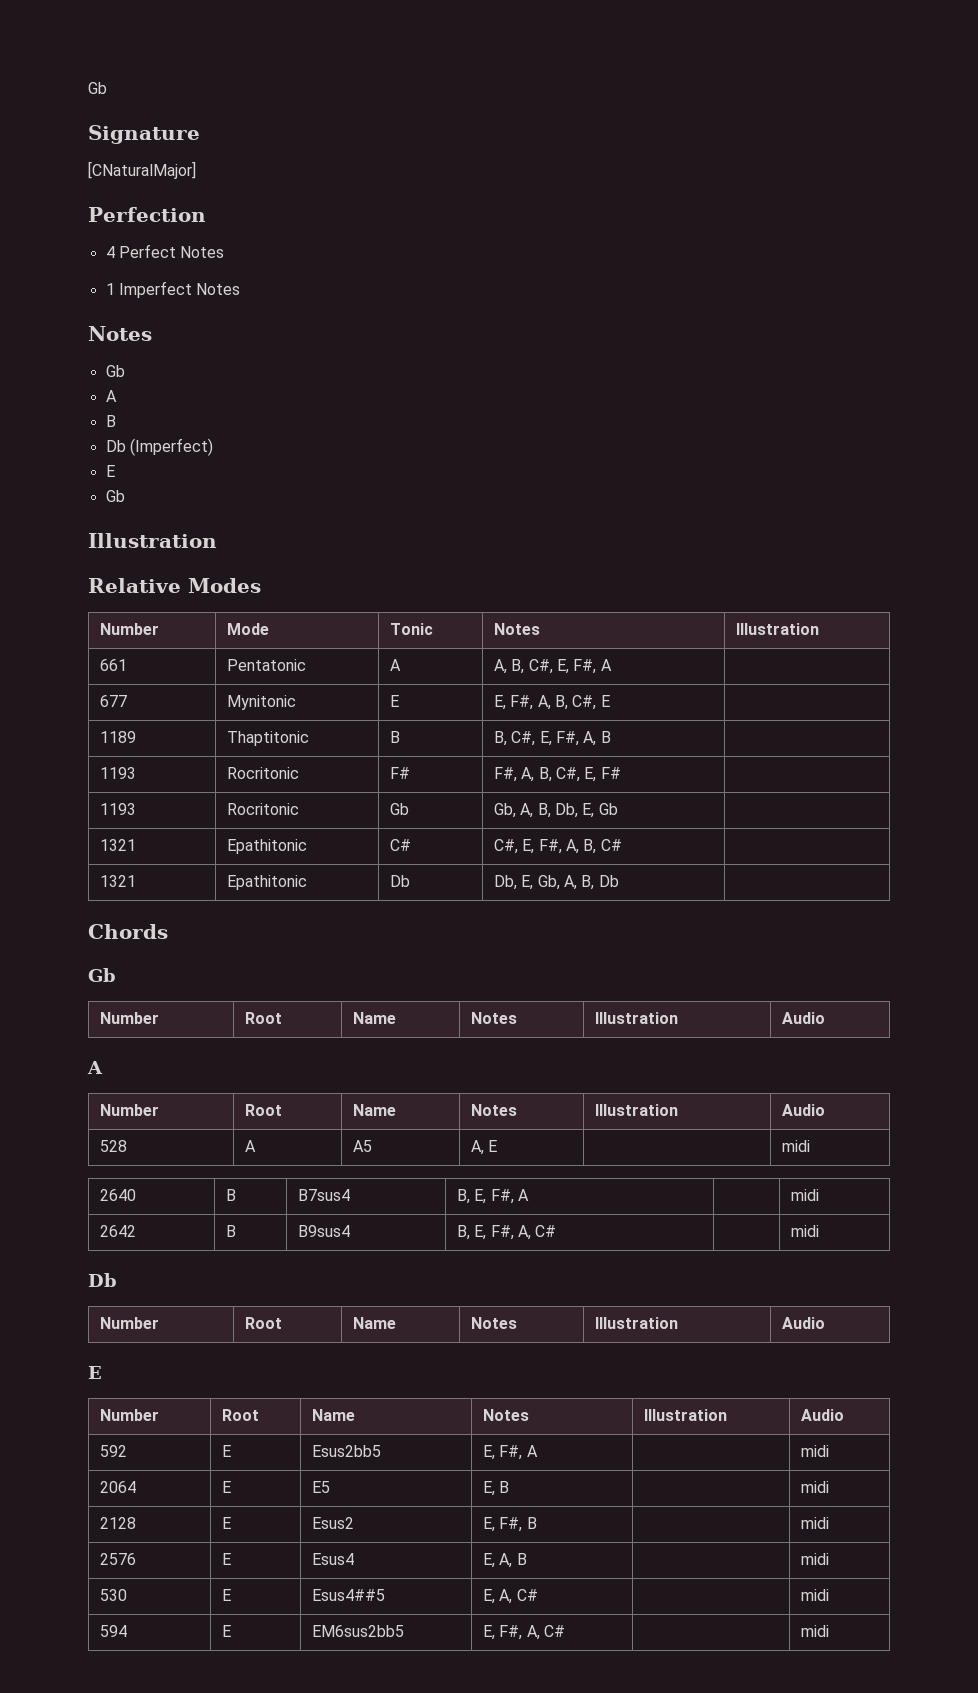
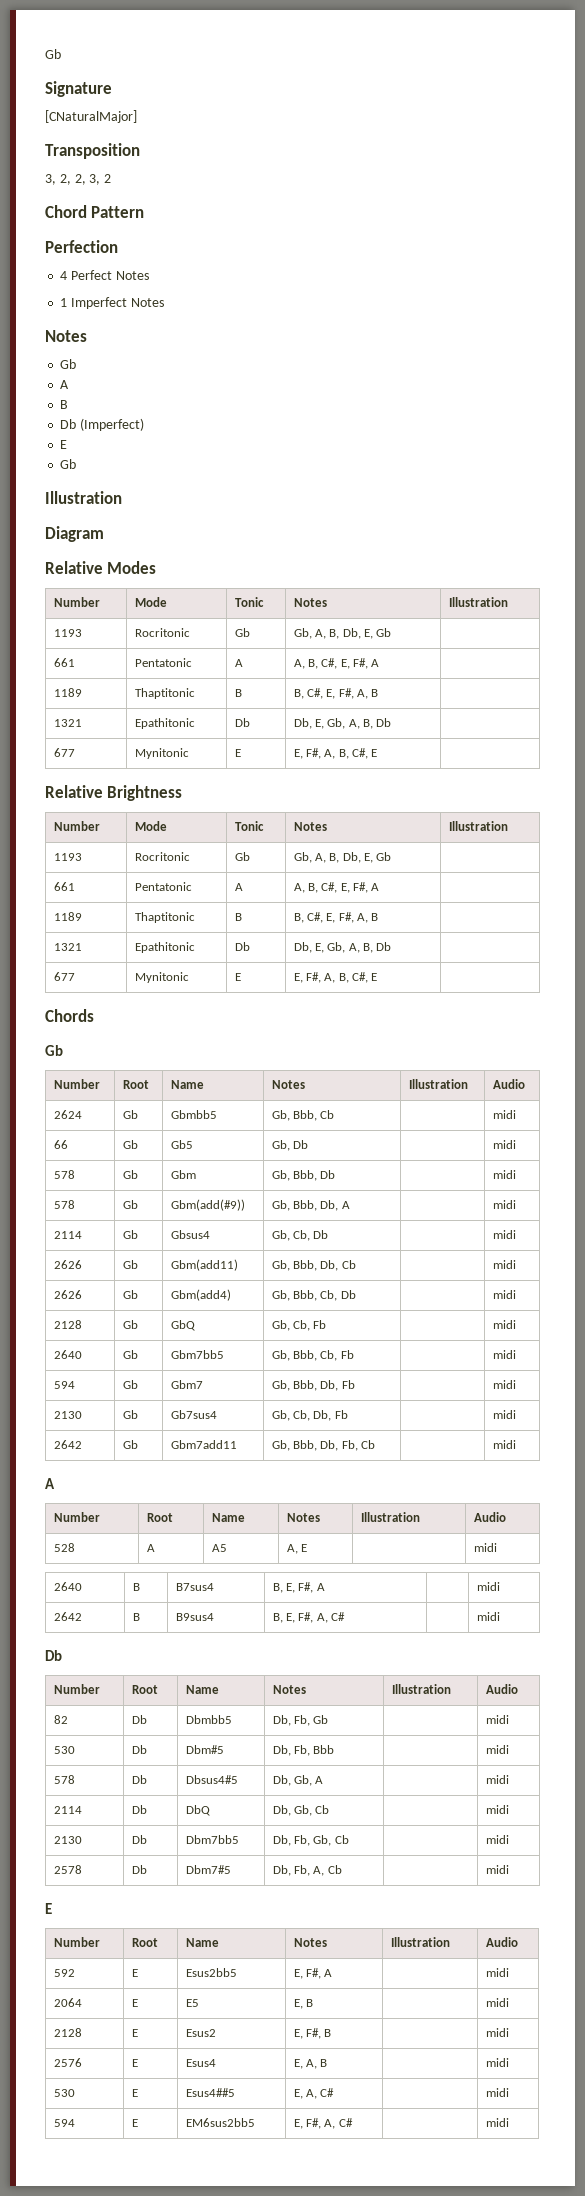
(196, 170) none -> [45,143,140,159] [45,174,112,185] [45,205,145,218] // Transposition // 3, 2, 2, 3, 2 // Chord Pattern
(217, 540) none -> [45,526,104,542] // Diagram
[100,659,128,671] [227,659,307,671] [390,659,402,671] [494,659,612,674] [100,695,128,707] [227,695,297,710] [390,695,400,707] [494,695,610,710] [100,731,137,743] [227,731,310,746] [390,731,401,743] [494,731,611,746] [100,767,137,779] [227,767,300,779] [390,767,411,779] [494,767,621,782] [100,803,137,815] [227,803,300,815] [390,803,410,815] [494,803,618,818] [100,839,137,851] [227,839,308,854] [390,839,412,851] [494,839,622,854] [100,875,137,887] [227,875,308,890] [390,875,411,887] [494,875,619,890] // 661 | Pentatonic | A | A, B, C#, E, F#, A | // 677 | Mynitonic | E | E, F#, A, B, C#, E | // 1189 | Thaptitonic | B | B, C#, E, F#, A, B | // 1193 | Rocritonic | F# | F#, A, B, C#, E, F# | // 1193 | Rocritonic | Gb | Gb, A, B, Db, E, Gb | // 1321 | Epathitonic | C# | C#, E, F#, A, B, C# | // 1321 | Epathitonic | Db | Db, E, Gb, A, B, Db | -> [53,629,82,637] [134,628,190,637] [234,628,250,637] [293,628,392,639] [53,658,75,667] [134,658,192,667] [234,659,243,667] [293,658,380,669] [53,688,82,697] [134,688,195,699] [234,689,242,697] [293,688,379,699] [53,719,82,727] [134,718,195,729] [234,718,250,727] [293,718,392,729] [53,748,75,757] [134,748,189,759] [234,749,241,757] [293,748,378,759] [45,785,183,801] [53,821,100,831] [134,821,167,831] [234,821,264,831] [293,822,327,831] [448,821,508,831] [53,853,82,861] [134,852,190,861] [234,852,250,861] [293,852,392,863] [53,882,75,891] [134,882,192,891] [234,883,243,891] [293,882,380,893] [53,912,82,921] [134,912,195,923] [234,913,242,921] [293,912,379,923] [53,943,82,951] [134,942,195,953] [234,942,250,951] [293,942,392,953] [53,972,75,981] [134,972,189,983] [234,973,241,981] [293,972,378,983] // 1193 | Rocritonic | Gb | Gb, A, B, Db, E, Gb | // 661 | Pentatonic | A | A, B, C#, E, F#, A | // 1189 | Thaptitonic | B | B, C#, E, F#, A, B | // 1321 | Epathitonic | Db | Db, E, Gb, A, B, Db | // 677 | Mynitonic | E | E, F#, A, B, C#, E | // Relative Brightness // Number | Mode | Tonic | Notes | Illustration // 1193 | Rocritonic | Gb | Gb, A, B, Db, E, Gb | // 661 | Pentatonic | A | A, B, C#, E, F#, A | // 1189 | Thaptitonic | B | B, C#, E, F#, A, B | // 1321 | Epathitonic | Db | Db, E, Gb, A, B, Db | // 677 | Mynitonic | E | E, F#, A, B, C#, E |
(826, 1018) none -> [53,1110,82,1119] [122,1110,138,1119] [170,1110,217,1119] [271,1110,335,1121] [492,1110,516,1119] [53,1140,68,1149] [122,1140,138,1149] [170,1140,193,1149] [271,1140,308,1151] [492,1140,516,1149] [53,1170,75,1179] [122,1170,138,1179] [170,1170,196,1179] [271,1170,336,1181] [492,1170,516,1179] [53,1200,75,1209] [122,1200,138,1209] [170,1199,245,1211] [271,1200,350,1211] [492,1200,516,1209] [53,1231,82,1239] [122,1230,138,1239] [170,1230,210,1239] [271,1230,329,1241] [492,1230,516,1239] [53,1260,82,1269] [122,1260,138,1269] [170,1259,238,1271] [271,1260,356,1271] [492,1260,516,1269] [53,1290,82,1299] [122,1290,138,1299] [170,1289,231,1301] [271,1290,356,1301] [492,1290,516,1299] [53,1320,82,1329] [122,1320,138,1329] [170,1320,195,1331] [271,1320,327,1331] [492,1320,516,1329] [53,1350,82,1359] [122,1350,138,1359] [170,1350,224,1359] [271,1350,354,1361] [492,1350,516,1359] [53,1381,75,1389] [122,1380,138,1389] [170,1380,203,1389] [271,1380,355,1391] [492,1380,516,1389] [53,1411,82,1419] [122,1410,138,1419] [170,1410,217,1419] [271,1410,348,1421] [492,1410,516,1419] [53,1440,82,1449] [122,1440,138,1449] [170,1440,237,1449] [271,1440,375,1451] [492,1440,516,1449] // 2624 | Gb | Gbmbb5 | Gb, Bbb, Cb | | midi // 66 | Gb | Gb5 | Gb, Db | | midi // 578 | Gb | Gbm | Gb, Bbb, Db | | midi // 578 | Gb | Gbm(add(#9)) | Gb, Bbb, Db, A | | midi // 2114 | Gb | Gbsus4 | Gb, Cb, Db | | midi // 2626 | Gb | Gbm(add11) | Gb, Bbb, Db, Cb | | midi // 2626 | Gb | Gbm(add4) | Gb, Bbb, Cb, Db | | midi // 2128 | Gb | GbQ | Gb, Cb, Fb | | midi // 2640 | Gb | Gbm7bb5 | Gb, Bbb, Cb, Fb | | midi // 594 | Gb | Gbm7 | Gb, Bbb, Db, Fb | | midi // 2130 | Gb | Gb7sus4 | Gb, Cb, Db, Fb | | midi // 2642 | Gb | Gbm7add11 | Gb, Bbb, Db, Fb, Cb | | midi
(826, 1323) none -> [53,1715,68,1724] [131,1715,147,1724] [185,1715,232,1724] [272,1715,329,1726] [485,1715,509,1724] [53,1746,75,1754] [131,1745,147,1754] [185,1745,224,1754] [272,1745,335,1756] [485,1745,509,1754] [53,1775,75,1784] [131,1775,147,1784] [185,1775,238,1784] [272,1775,324,1786] [485,1775,509,1784] [53,1806,82,1814] [131,1805,147,1814] [185,1805,210,1816] [272,1805,330,1816] [485,1805,509,1814] [53,1836,82,1844] [131,1835,147,1844] [185,1835,239,1844] [272,1835,349,1846] [485,1835,509,1844] [53,1865,82,1874] [131,1865,147,1874] [185,1865,231,1874] [272,1865,342,1876] [485,1865,509,1874] // 82 | Db | Dbmbb5 | Db, Fb, Gb | | midi // 530 | Db | Dbm#5 | Db, Fb, Bbb | | midi // 578 | Db | Dbsus4#5 | Db, Gb, A | | midi // 2114 | Db | DbQ | Db, Gb, Cb | | midi // 2130 | Db | Dbm7bb5 | Db, Fb, Gb, Cb | | midi // 2578 | Db | Dbm7#5 | Db, Fb, A, Cb | | midi

